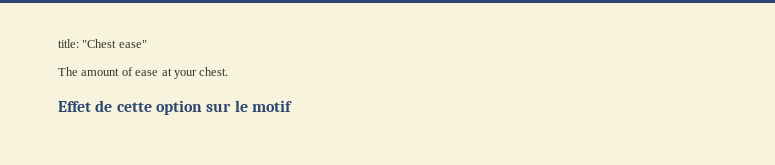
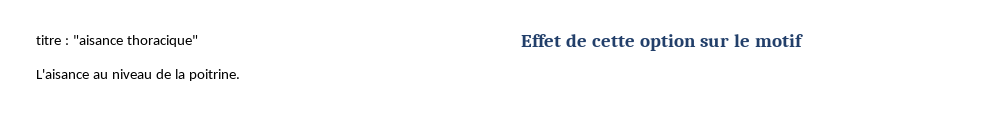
[58,39,147,48] [58,67,229,79] title: "Chest ease" // The amount of ease at your chest. -> [36,35,198,47] [36,69,240,81] titre : "aisance thoracique" // L'aisance au niveau de la poitrine.

